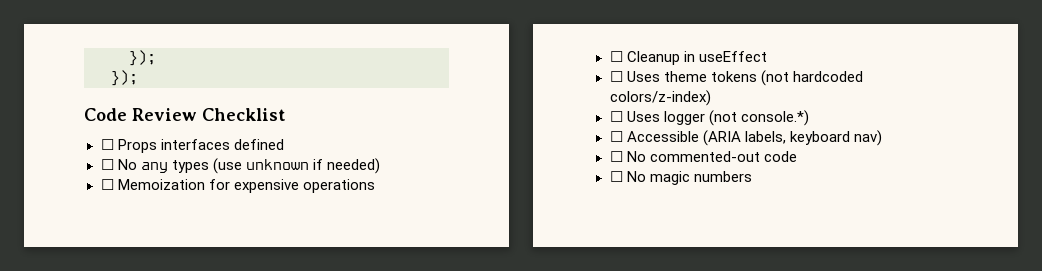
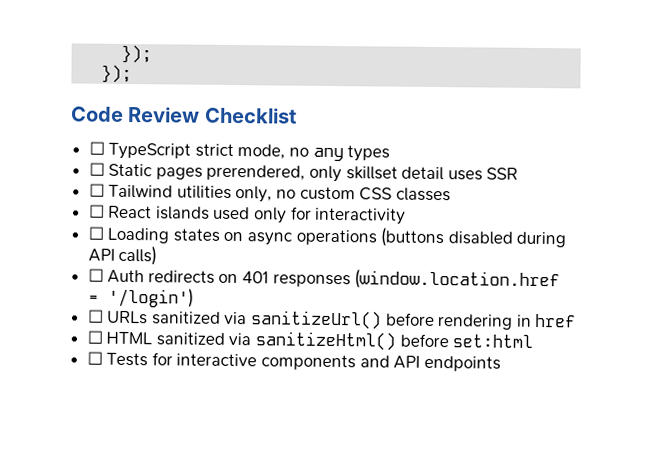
[117,139,284,153] [100,158,380,174] [100,179,375,193] [609,51,767,65] [609,70,863,86] [609,90,711,106] [609,110,809,126] [609,130,882,146] [609,151,797,162] [609,171,752,185] Props interfaces defined // ☐ No any types (use unknown if needed) // ☐ Memoization for expensive operations // ☐ Cleanup in useEffect // ☐ Uses theme tokens (not hardcoded colors/z-index) // ☐ Uses logger (not console.*) // ☐ Accessible (ARIA labels, keyboard nav) // ☐ No commented-out code // ☐ No magic numbers -> [108,142,391,162] [88,162,519,183] [88,183,451,203] [88,204,407,225] [87,226,567,248] [87,245,158,266] [87,268,561,291] [87,287,194,308] [87,309,577,330] [86,330,534,351] [86,351,501,372] TypeScript strict mode, no any types // ☐ Static pages prerendered, only skillset detail uses SSR // ☐ Tailwind utilities only, no custom CSS classes // ☐ React islands used only for interactivity // ☐ Loading states on async operations (buttons disabled during API calls) // ☐ Auth redirects on 401 responses (window.location.href = '/login') // ☐ URLs sanitized via sanitizeUrl() before rendering in href // ☐ HTML sanitized via sanitizeHtml() before set:html // ☐ Tests for interactive components and API endpoints

